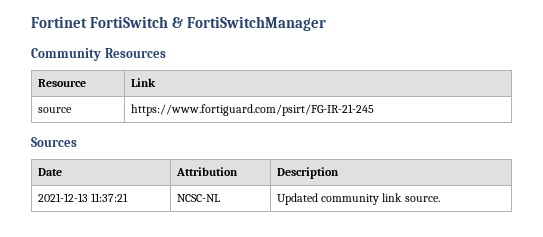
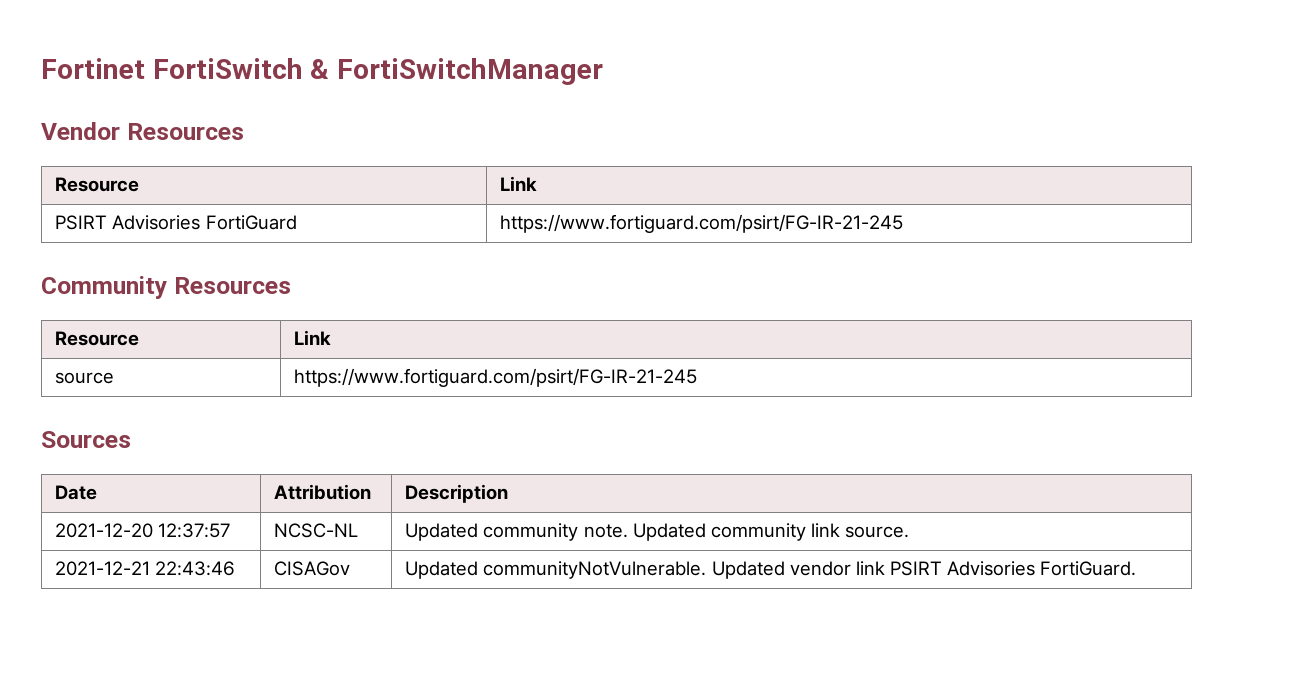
(326, 23) none -> [41,122,244,140] [55,177,140,192] [500,176,538,191] [55,215,297,230] [500,214,904,233] // Vendor Resources // Resource | Link // PSIRT Advisories FortiGuard | https://www.fortiguard.com/psirt/FG-IR-21-245
[37,193,129,202] 2021-12-13 11:37:21 -> [55,523,231,538] 2021-12-20 12:37:57
(380, 199) none -> [583,523,806,541] note. Updated community
(440, 199) none -> [55,561,236,576] [274,561,351,576] [405,561,1137,579] // 2021-12-21 22:43:46 | CISAGov | Updated communityNotVulnerable. Updated vendor link PSIRT Advisories FortiGuard.

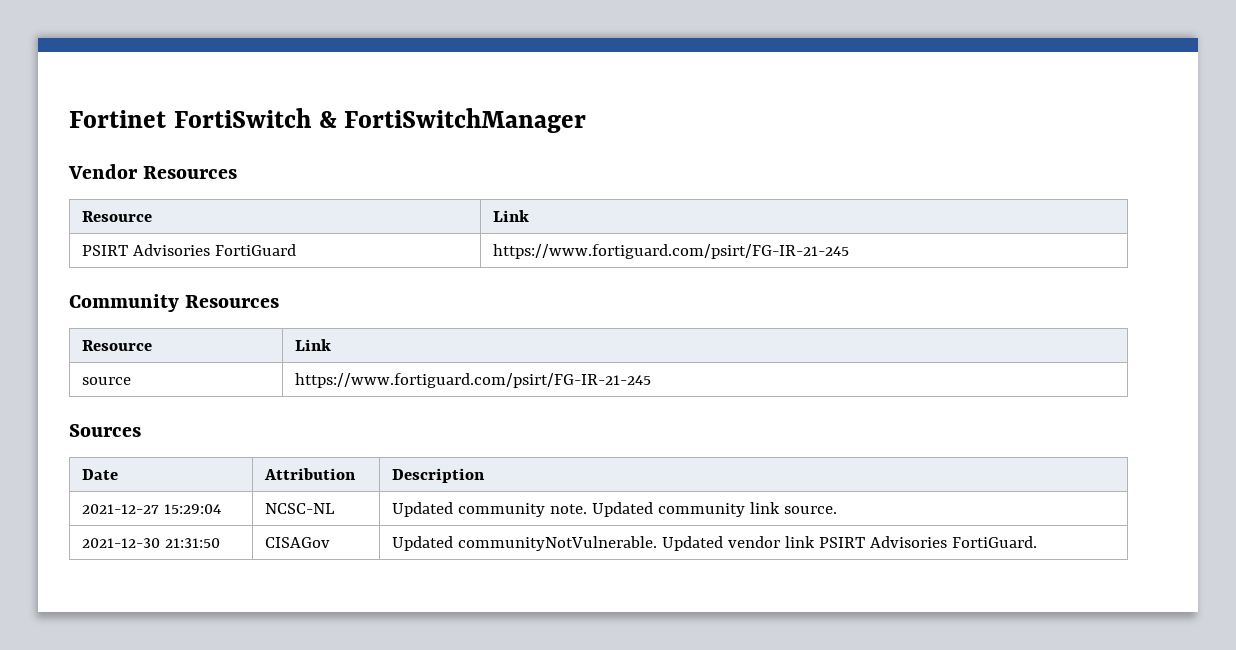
[55,523,231,538] 2021-12-20 12:37:57 -> [81,504,221,514] 2021-12-27 15:29:04
[55,561,236,576] 2021-12-21 22:43:46 -> [81,538,220,548] 2021-12-30 21:31:50

